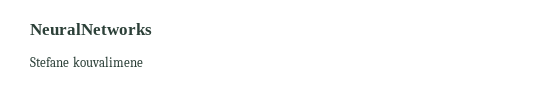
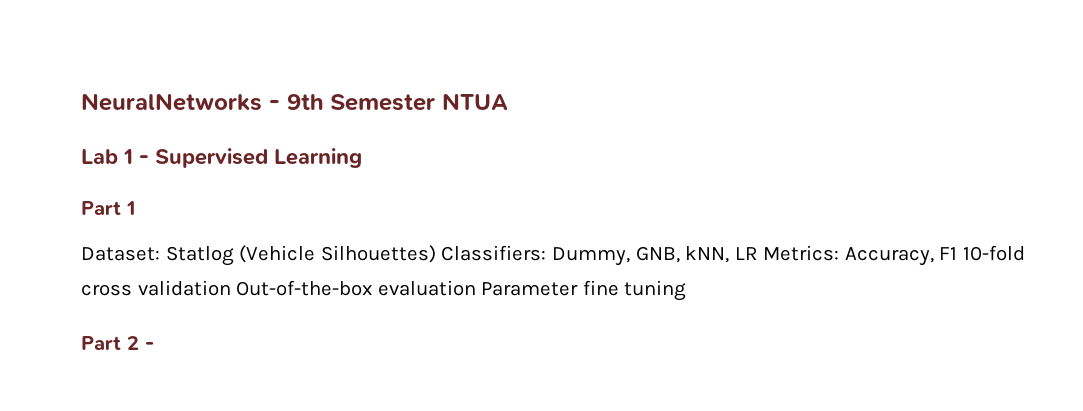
[30,56,143,67] // Stefane kouvalimene -> [269,93,508,111] [81,148,362,168] [81,201,135,215] [81,245,1026,266] [81,280,687,301] [81,336,154,350] - 9th Semester NTUA // Lab 1 - Supervised Learning // Part 1 // Dataset: Statlog (Vehicle Silhouettes) Classifiers: Dummy, GNB, kNN, LR Metrics: Accuracy, F1 10-fold cross validation Out-of-the-box evaluation Parameter fine tuning // Part 2 -

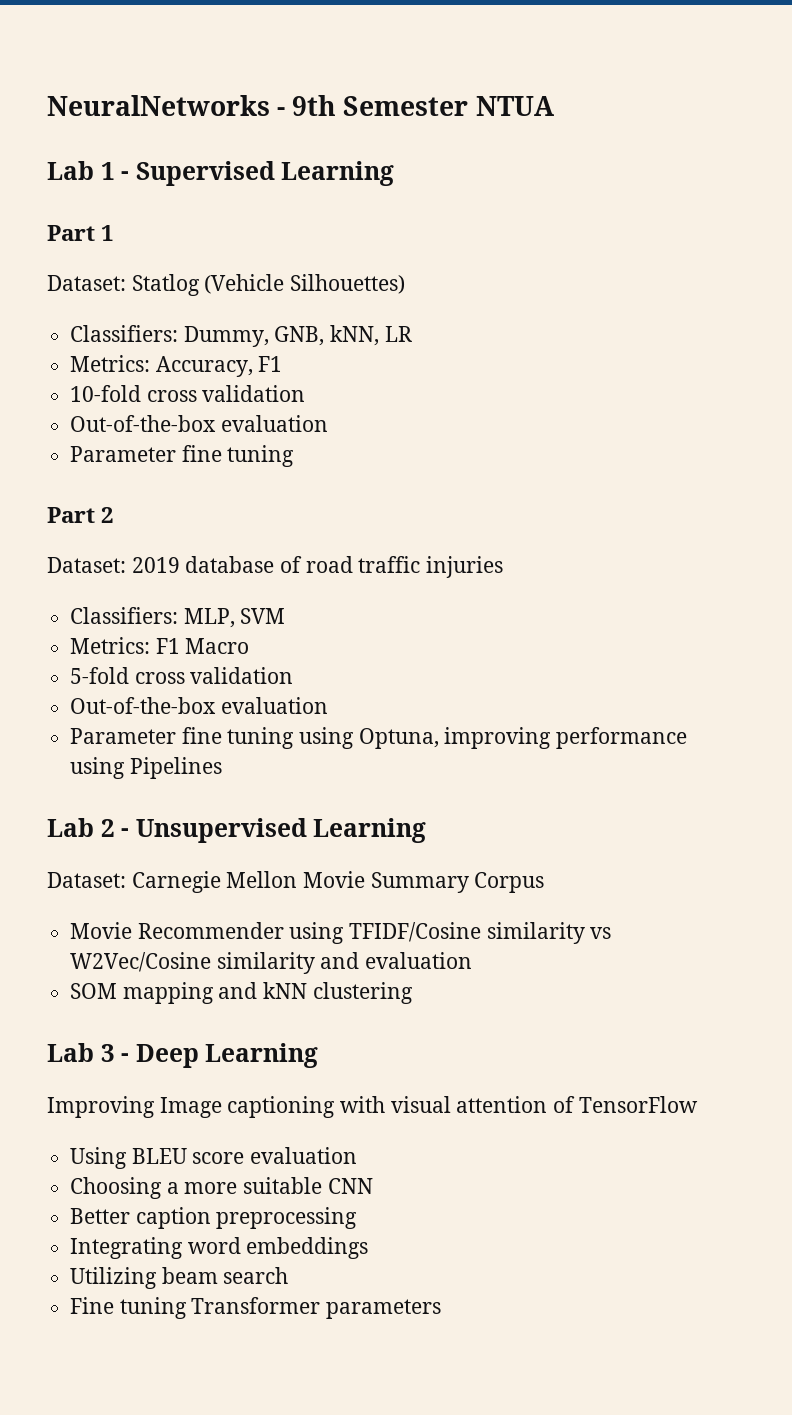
(436, 254) none -> (406, 284) //
(758, 253) none -> (412, 334) //
(958, 253) none -> (283, 364) //
[236,280,476,296] Out-of-the-box evaluation -> [70,415,328,432] // Out-of-the-box evaluation //
[145,342,154,350] - -> [47,556,504,578] [70,607,286,628] [70,637,250,654] [70,667,294,684] [70,697,328,714] [70,727,688,749] [70,757,222,779] [47,818,427,843] [47,871,545,893] [70,922,612,944] [70,952,473,974] [70,982,413,1004] [47,1043,319,1068] [47,1096,698,1118] [70,1147,358,1169] [70,1177,373,1199] [70,1207,358,1229] [70,1237,369,1259] [70,1267,289,1289] [70,1297,442,1319] // Dataset: 2019 database of road traffic injuries // Classifiers: MLP, SVM // Metrics: F1 Macro // 5-fold cross validation // Out-of-the-box evaluation // Parameter fine tuning using Optuna, improving performance using Pipelines // Lab 2 - Unsupervised Learning // Dataset: Carnegie Mellon Movie Summary Corpus // Movie Recommender using TFIDF/Cosine similarity vs W2Vec/Cosine similarity and evaluation // SOM mapping and kNN clustering // Lab 3 - Deep Learning // Improving Image captioning with visual attention of TensorFlow // Using BLEU score evaluation // Choosing a more suitable CNN // Better caption preprocessing // Integrating word embeddings // Utilizing beam search // Fine tuning Transformer parameters

